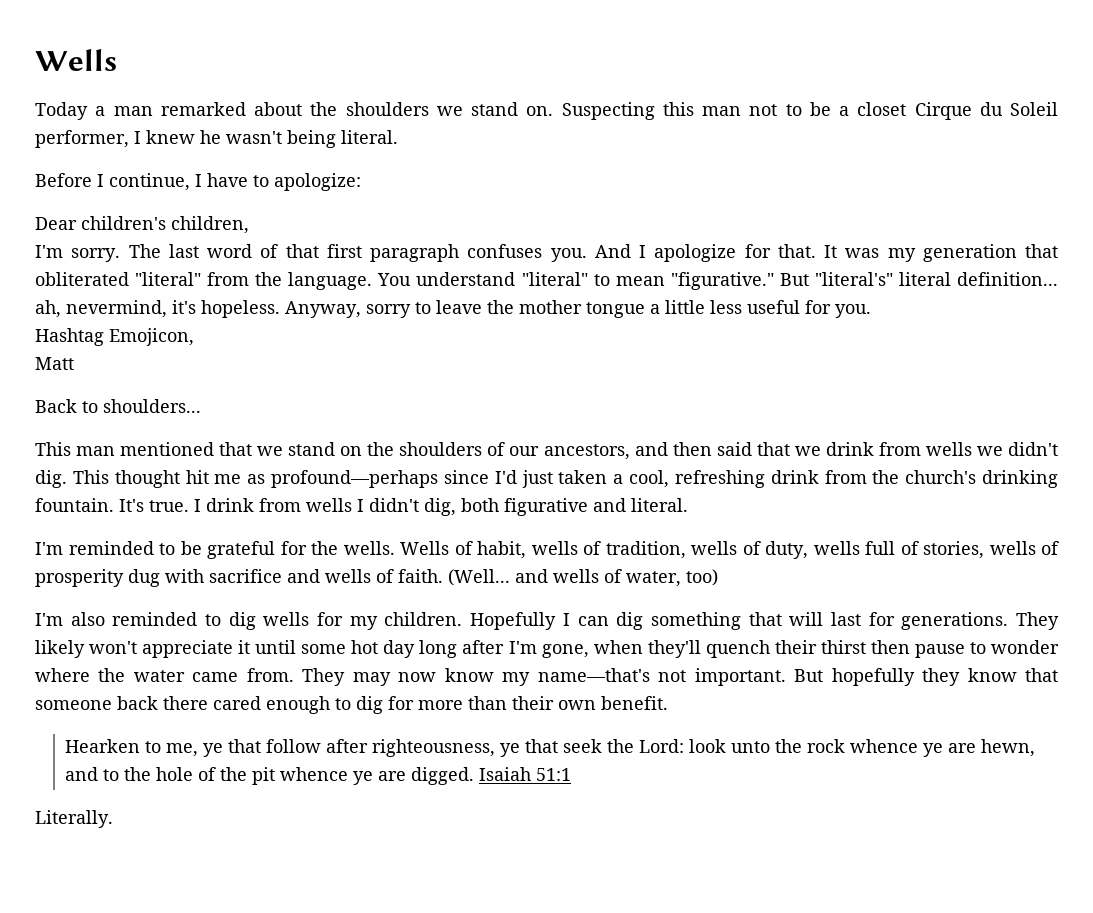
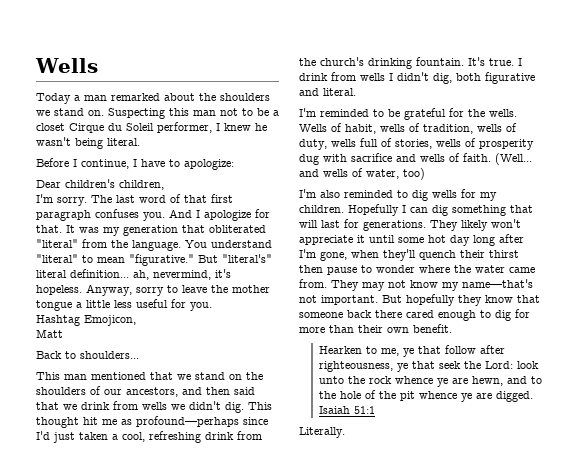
[398,672,437,682] now -> [388,280,406,288] not

